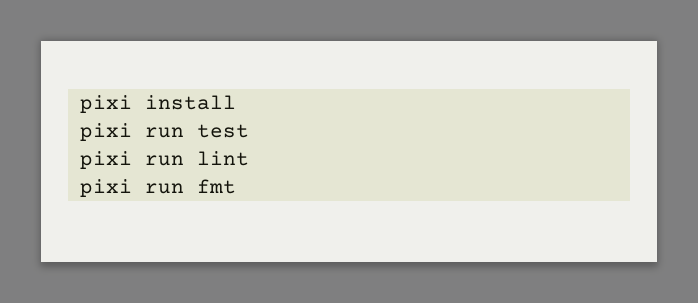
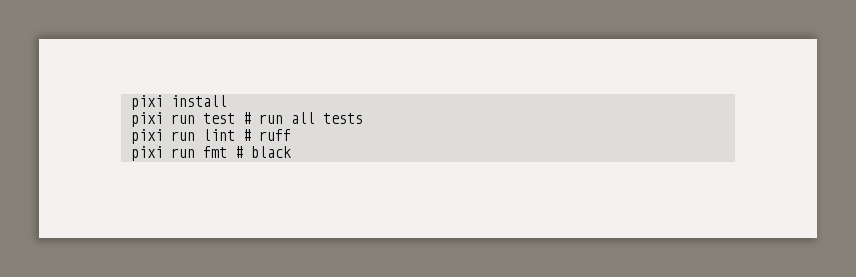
(249, 131) none -> [242,112,363,124] # run all tests
(249, 158) none -> [242,129,291,141] # ruff
(236, 186) none -> [234,146,291,158] # black

